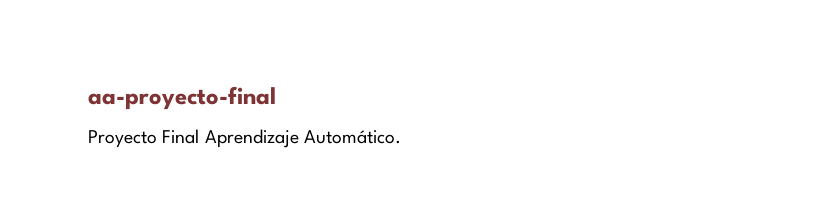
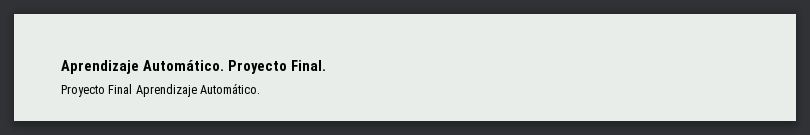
[88,86,276,110] aa-proyecto-final -> [61,60,326,74] Aprendizaje Automático. Proyecto Final.

